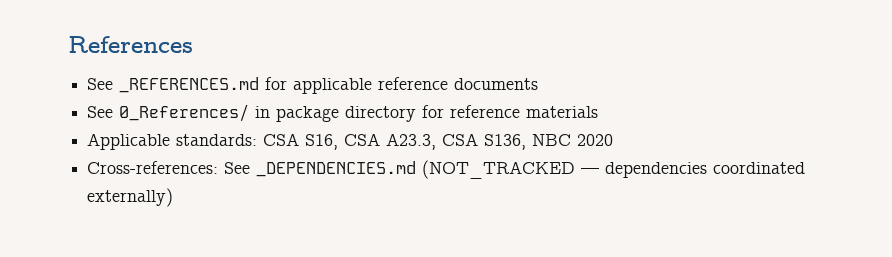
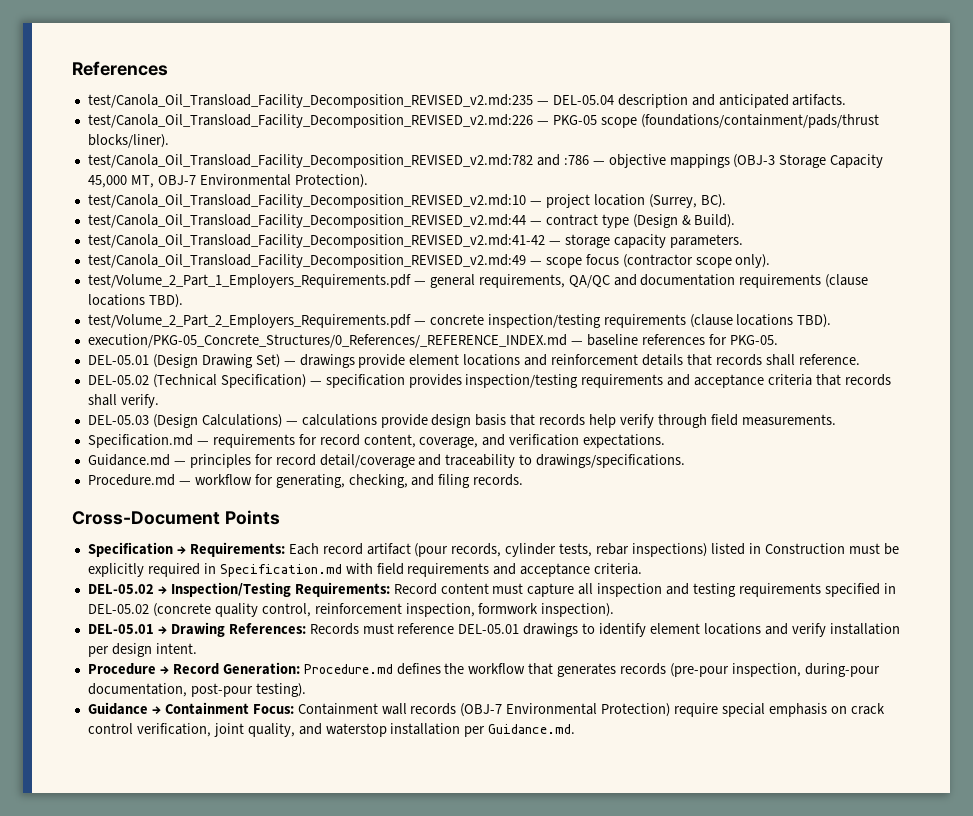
[87,77,539,94] [87,104,599,122] [87,133,614,150] [87,160,806,179] [87,188,174,207] See _REFERENCES.md for applicable reference documents // See 0_References/ in package directory for reference materials // Applicable standards: CSA S16, CSA A23.3, CSA S136, NBC 2020 // Cross-references: See _DEPENDENCIES.md (NOT_TRACKED — dependencies coordinated externally) -> [87,94,847,108] [87,114,879,128] [87,134,169,148] [87,154,884,168] [87,174,368,188] [87,194,726,208] [87,214,736,228] [87,234,743,248] [87,254,771,268] [87,274,869,288] [87,294,183,308] [87,314,832,328] [87,334,778,348] [87,354,860,368] [87,374,891,388] [87,394,159,408] [87,414,836,428] [87,434,666,448] [87,454,686,468] [87,474,524,488] [72,510,280,525] [87,542,899,557] [87,563,643,577] [87,582,896,597] [87,603,615,617] [87,622,900,637] [87,643,197,657] [87,662,880,677] [87,683,306,697] [87,702,885,717] [87,723,576,737] test/Canola_Oil_Transload_Facility_Decomposition_REVISED_v2.md:235 — DEL-05.04 description and anticipated artifacts. // test/Canola_Oil_Transload_Facility_Decomposition_REVISED_v2.md:226 — PKG-05 scope (foundations/containment/pads/thrust blocks/liner). // test/Canola_Oil_Transload_Facility_Decomposition_REVISED_v2.md:782 and :786 — objective mappings (OBJ-3 Storage Capacity 45,000 MT, OBJ-7 Environmental Protection). // test/Canola_Oil_Transload_Facility_Decomposition_REVISED_v2.md:10 — project location (Surrey, BC). // test/Canola_Oil_Transload_Facility_Decomposition_REVISED_v2.md:44 — contract type (Design & Build). // test/Canola_Oil_Transload_Facility_Decomposition_REVISED_v2.md:41-42 — storage capacity parameters. // test/Canola_Oil_Transload_Facility_Decomposition_REVISED_v2.md:49 — scope focus (contractor scope only). // test/Volume_2_Part_1_Employers_Requirements.pdf — general requirements, QA/QC and documentation requirements (clause locations TBD). // test/Volume_2_Part_2_Employers_Requirements.pdf — concrete inspection/testing requirements (clause locations TBD). // execution/PKG-05_Concrete_Structures/0_References/_REFERENCE_INDEX.md — baseline references for PKG-05. // DEL-05.01 (Design Drawing Set) — drawings provide element locations and reinforcement details that records shall reference. // DEL-05.02 (Technical Specification) — specification provides inspection/testing requirements and acceptance criteria that records shall verify. // DEL-05.03 (Design Calculations) — calculations provide design basis that records help verify through field measurements. // Specification.md — requirements for record content, coverage, and verification expectations. // Guidance.md — principles for record detail/coverage and traceability to drawings/specifications. // Procedure.md — workflow for generating, checking, and filing records. // Cross-Document Points // Specification → Requirements: Each record artifact (pour records, cylinder tests, rebar inspections) listed in Construction must be explicitly required in Specification.md with field requirements and acceptance criteria. // DEL-05.02 → Inspection/Testing Requirements: Record content must capture all inspection and testing requirements specified in DEL-05.02 (concrete quality control, reinforcement inspection, formwork inspection). // DEL-05.01 → Drawing References: Records must reference DEL-05.01 drawings to identify element locations and verify installation per design intent. // Procedure → Record Generation: Procedure.md defines the workflow that generates records (pre-pour inspection, during-pour documentation, post-pour testing). // Guidance → Containment Focus: Containment wall records (OBJ-7 Environmental Protection) require special emphasis on crack control verification, joint quality, and waterstop installation per Guidance.md.

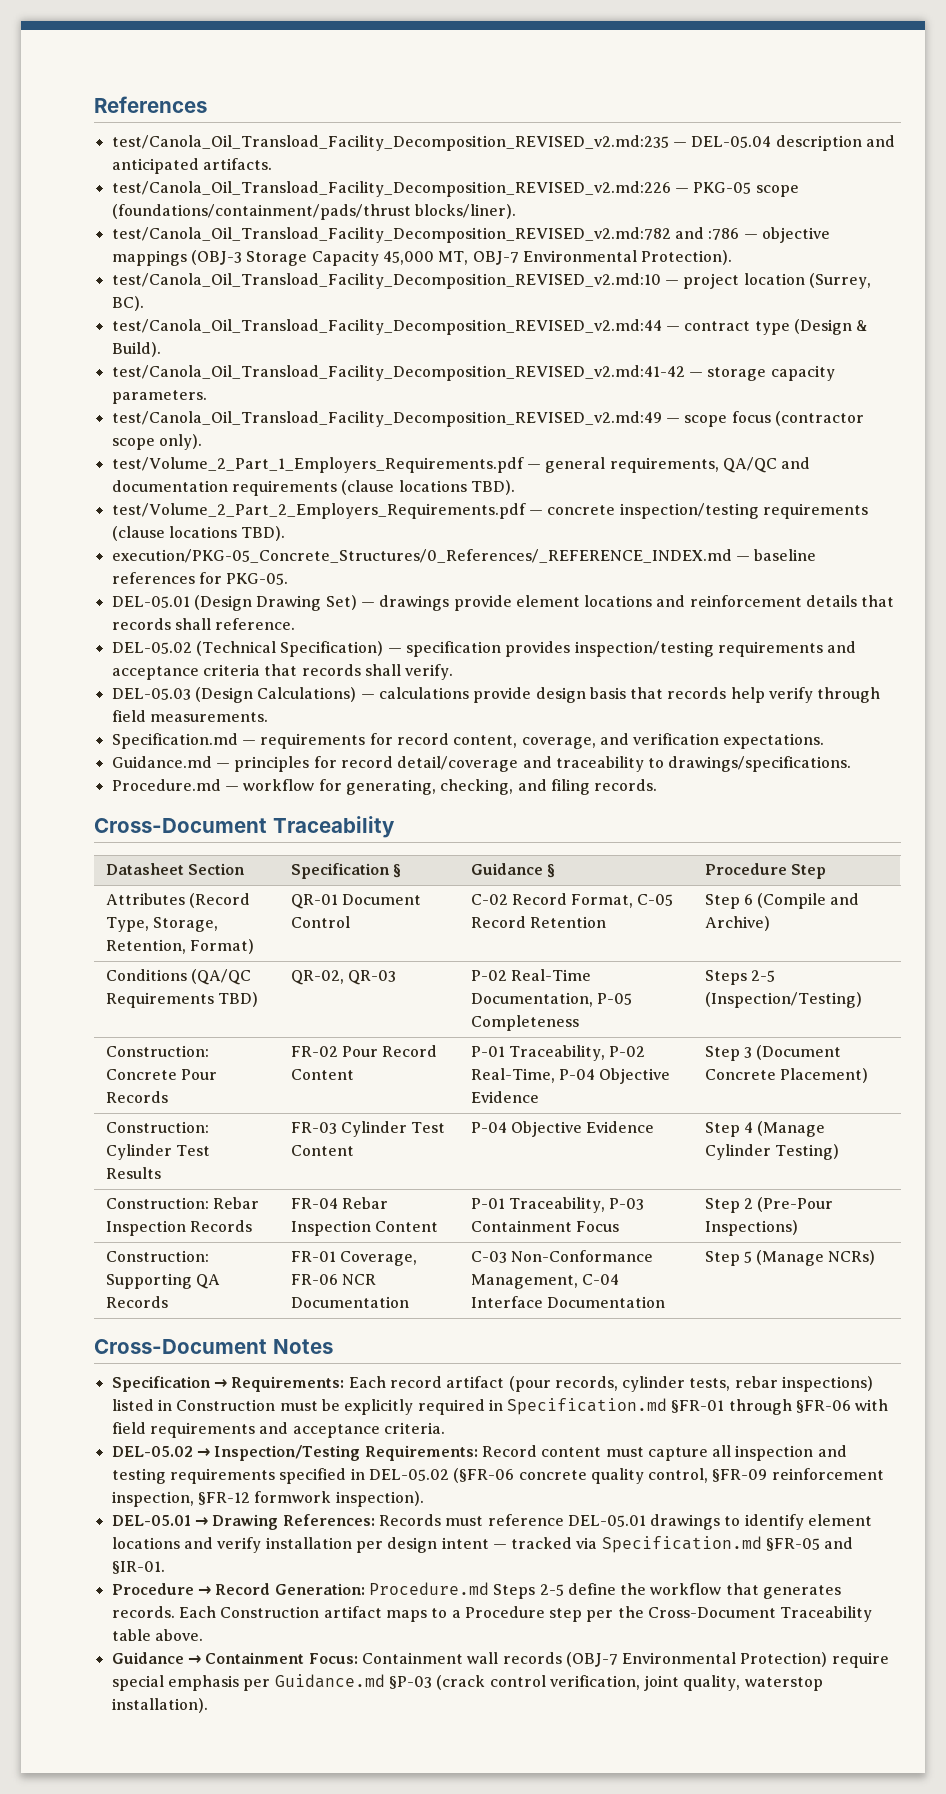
[224,510,280,525] Points -> [272,816,395,838] [105,863,245,875] [290,863,401,879] [470,863,555,878] [704,863,826,879] [105,893,250,908] [105,917,218,932] [105,939,254,954] [290,894,421,909] [290,916,350,928] [470,893,674,908] [470,916,606,928] [704,893,860,909] [704,916,770,931] [105,969,251,985] [105,992,258,1008] [290,970,396,985] [470,969,591,981] [470,992,632,1007] [470,1015,579,1031] [704,970,775,985] [704,992,862,1008] [105,1045,209,1057] [105,1069,217,1080] [105,1091,168,1103] [290,1045,438,1057] [290,1069,354,1080] [470,1045,646,1061] [470,1068,671,1084] [470,1091,539,1103] [704,1045,842,1061] [704,1068,868,1083] [105,1121,209,1133] [105,1144,210,1160] [105,1167,161,1179] [290,1121,446,1137] [290,1145,354,1156] [470,1121,655,1137] [704,1121,826,1137] [704,1144,839,1160] [105,1197,259,1209] [105,1220,252,1236] [290,1197,388,1209] [290,1220,438,1236] [470,1197,645,1213] [470,1220,619,1232] [704,1197,834,1213] [704,1220,798,1236] [105,1250,209,1262] [105,1273,220,1289] [105,1296,168,1308] [290,1251,417,1266] [290,1274,376,1285] [290,1296,409,1308] [470,1250,653,1263] [470,1274,619,1289] [470,1296,665,1308] [704,1250,876,1266] [94,1339,333,1354] Traceability // Datasheet Section | Specification § | Guidance § | Procedure Step // Attributes (Record Type, Storage, Retention, Format) | QR-01 Document Control | C-02 Record Format, C-05 Record Retention | Step 6 (Compile and Archive) // Conditions (QA/QC Requirements TBD) | QR-02, QR-03 | P-02 Real-Time Documentation, P-05 Completeness | Steps 2-5 (Inspection/Testing) // Construction: Concrete Pour Records | FR-02 Pour Record Content | P-01 Traceability, P-02 Real-Time, P-04 Objective Evidence | Step 3 (Document Concrete Placement) // Construction: Cylinder Test Results | FR-03 Cylinder Test Content | P-04 Objective Evidence | Step 4 (Manage Cylinder Testing) // Construction: Rebar Inspection Records | FR-04 Rebar Inspection Content | P-01 Traceability, P-03 Containment Focus | Step 2 (Pre-Pour Inspections) // Construction: Supporting QA Records | FR-01 Coverage, FR-06 NCR Documentation | C-03 Non-Conformance Management, C-04 Interface Documentation | Step 5 (Manage NCRs) // Cross-Document Notes
(342, 570) none -> [671,1399,852,1415] §FR-01 through §FR-06
[152,603,211,617] (concrete -> [453,1468,587,1483] (§FR-06 concrete
(311, 610) none -> [712,1469,768,1482] §FR-09
(475, 610) none -> [197,1492,250,1505] §FR-12
[155,643,197,654] intent. -> [441,1536,854,1553] [111,1561,165,1574] intent — tracked via Specification.md §FR-05 and §IR-01.
[396,663,441,675] defines -> [493,1583,616,1599] Steps 2-5 define
[620,663,880,677] [87,683,306,697] records (pre-pour inspection, during-pour documentation, post-pour testing). -> [111,1606,873,1622] [111,1629,203,1641] records. Each Construction artifact maps to a Procedure step per the Cross-Document Traceability table above.
[830,703,885,715] [87,723,576,737] on crack control verification, joint quality, and waterstop installation per Guidance.md. -> [243,1674,823,1691] [111,1698,208,1713] per Guidance.md §P-03 (crack control verification, joint quality, waterstop installation).

